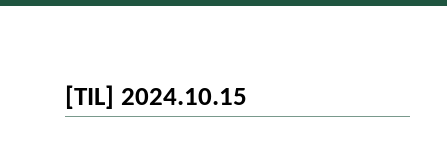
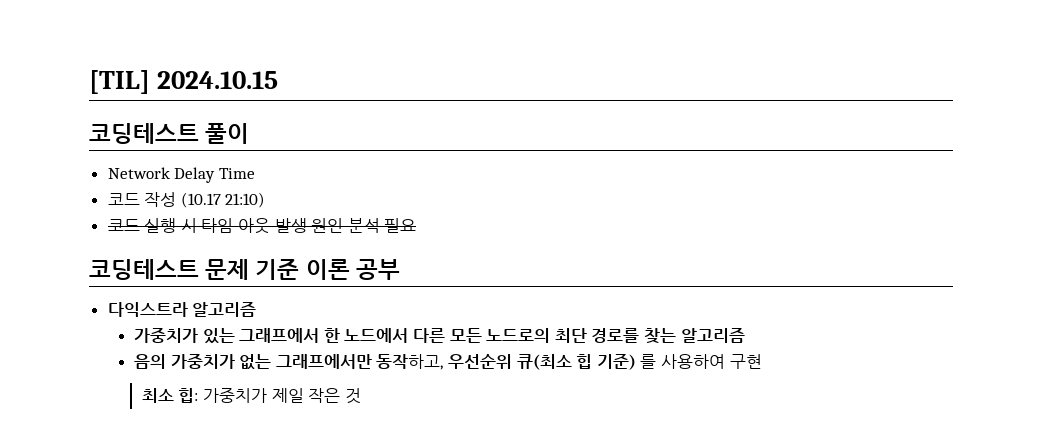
(248, 96) none -> [89,123,250,144] [107,167,255,183] [107,192,266,208] [107,218,417,234] [89,259,400,280] [107,302,257,317] [134,328,745,344] [134,354,762,370] [141,388,361,404] // 코딩테스트 풀이 // Network Delay Time // 코드 작성 (10.17 21:10) // 코드 실행 시 타임 아웃 발생 원인 분석 필요 // 코딩테스트 문제 기준 이론 공부 // 다익스트라 알고리즘 // 가중치가 있는 그래프에서 한 노드에서 다른 모든 노드로의 최단 경로를 찾는 알고리즘 // 음의 가중치가 없는 그래프에서만 동작하고, 우선순위 큐(최소 힙 기준) 를 사용하여 구현 // 최소 힙: 가중치가 제일 작은 것

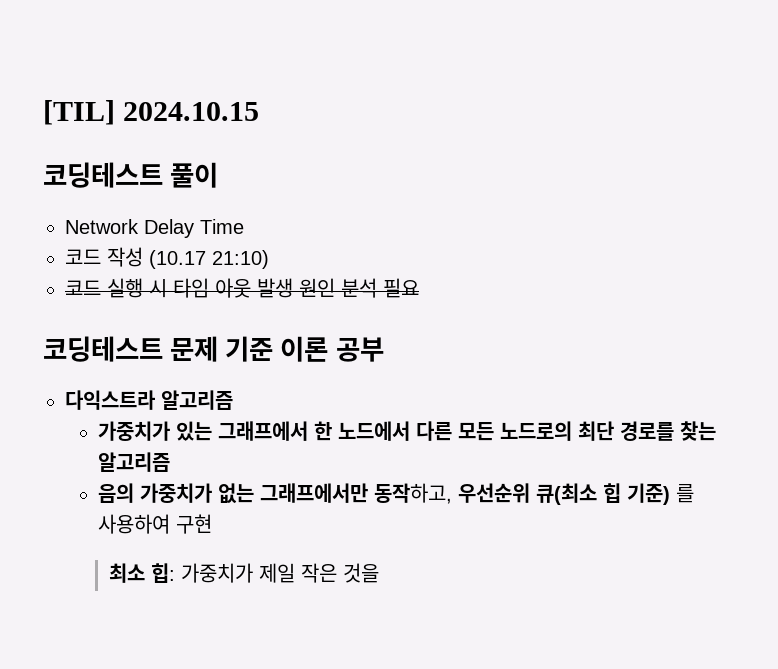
[344,388,361,404] 것 -> [342,563,379,583] 것을

